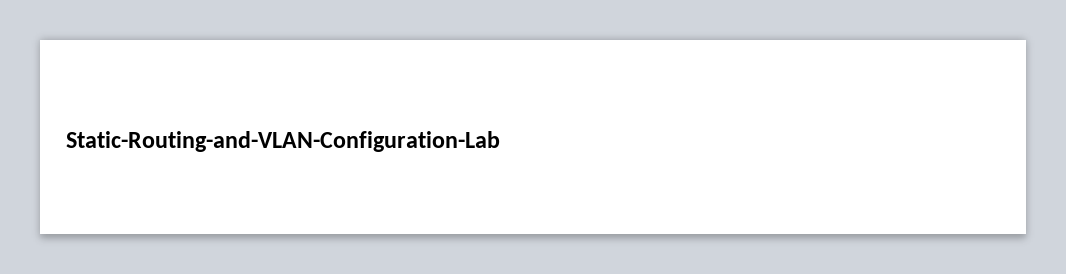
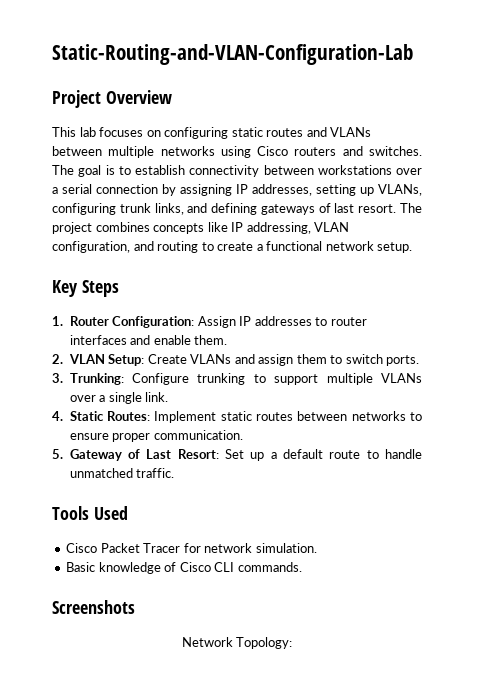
(500, 141) none -> [52,90,172,108] [52,127,372,139] [52,146,422,158] [52,165,422,177] [52,184,422,196] [52,203,422,215] [52,222,350,234] [52,241,413,253] [52,280,119,297] [52,316,367,328] [69,335,228,345] [52,354,420,366] [52,373,422,385] [69,392,169,404] [52,411,422,423] [69,430,243,442] [52,449,422,461] [69,468,175,478] [52,506,128,520] [66,543,317,553] [66,562,302,574] [52,600,135,614] [181,637,293,649] // Project Overview // This lab focuses on configuring static routes and VLANs between multiple networks using Cisco routers and switches. The goal is to establish connectivity between workstations over a serial connection by assigning IP addresses, setting up VLANs, configuring trunk links, and defining gateways of last resort. The project combines concepts like IP addressing, VLAN configuration, and routing to create a functional network setup. // Key Steps // 1. Router Configuration: Assign IP addresses to router interfaces and enable them. // 2. VLAN Setup: Create VLANs and assign them to switch ports. // 3. Trunking: Configure trunking to support multiple VLANs over a single link. // 4. Static Routes: Implement static routes between networks to ensure proper communication. // 5. Gateway of Last Resort: Set up a default route to handle unmatched traffic. // Tools Used // Cisco Packet Tracer for network simulation. // Basic knowledge of Cisco CLI commands. // Screenshots // Network Topology:

